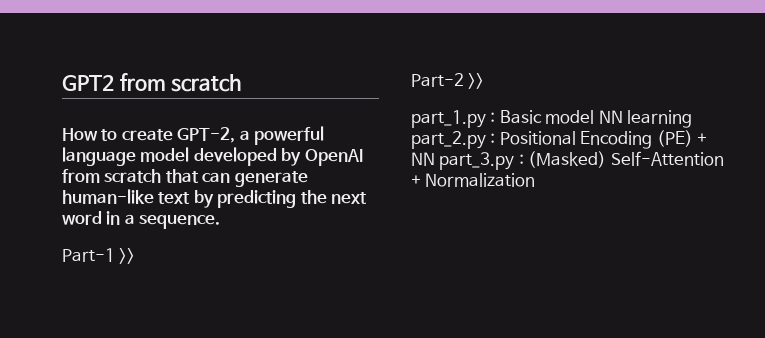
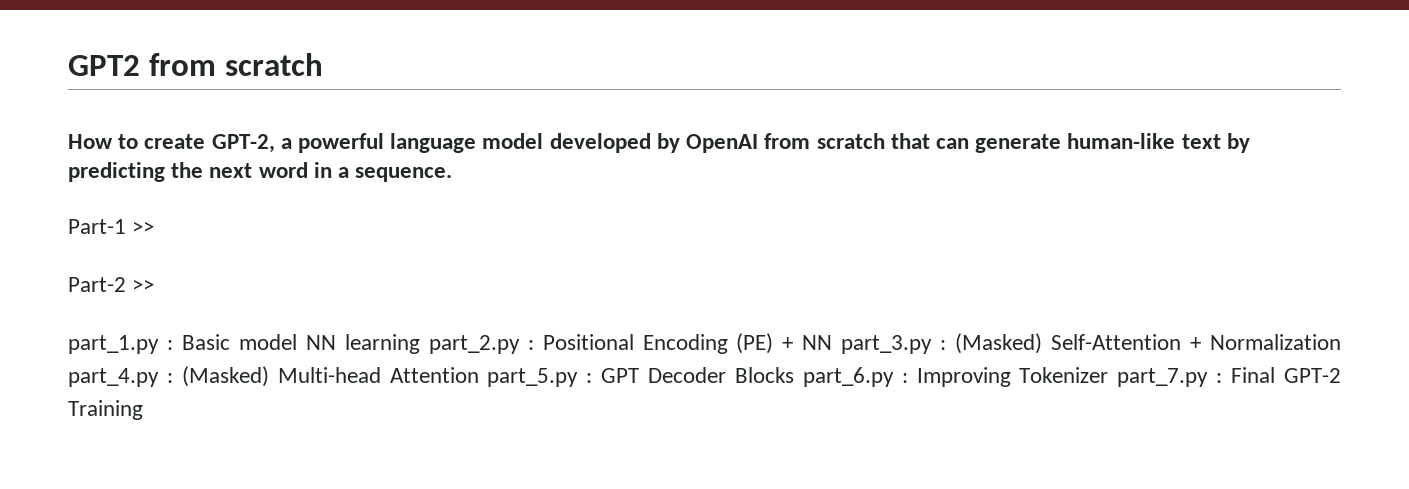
(536, 180) none -> [68,366,1341,387] [68,400,143,420] part_4.py : (Masked) Multi-head Attention part_5.py : GPT Decoder Blocks part_6.py : Improving Tokenizer part_7.py : Final GPT-2 Training

